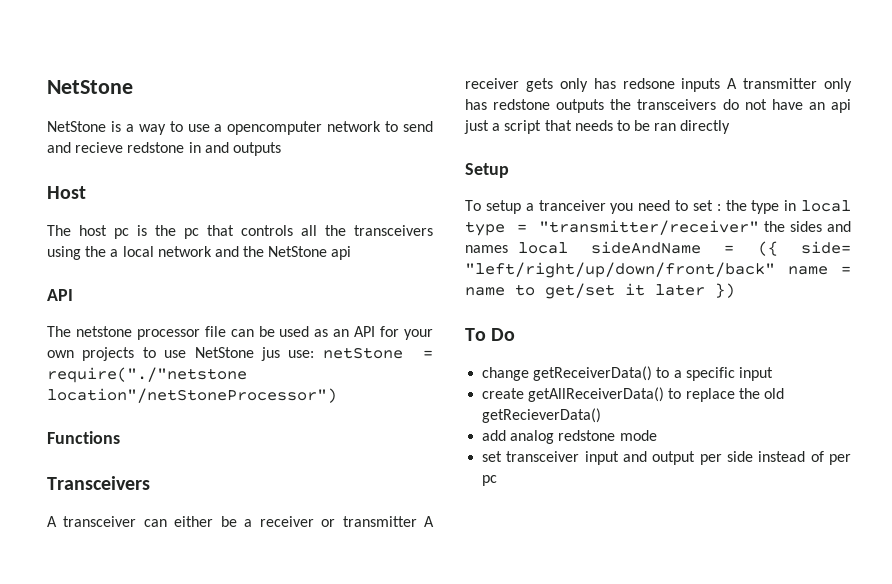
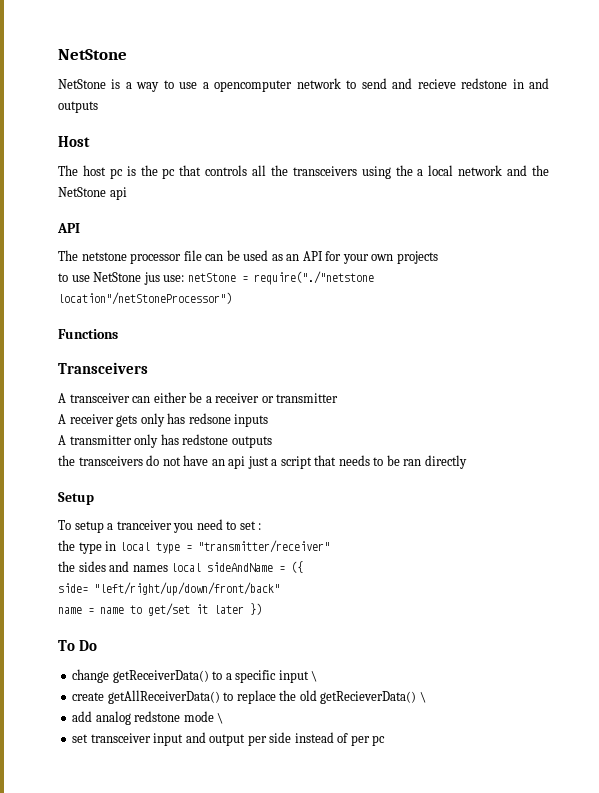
(135, 354) none -> (438, 257) //
(417, 521) none -> (339, 398) //
(721, 85) none -> (269, 420) //
(605, 106) none -> (272, 442) //
(721, 207) none -> (262, 526) //
(759, 227) none -> (330, 546) //
(778, 248) none -> (304, 567) //
(775, 270) none -> (280, 589) //
(773, 374) none -> [311,671,318,682] \
(602, 415) none -> [419,692,426,703] \
(657, 435) none -> [217,713,224,724] \

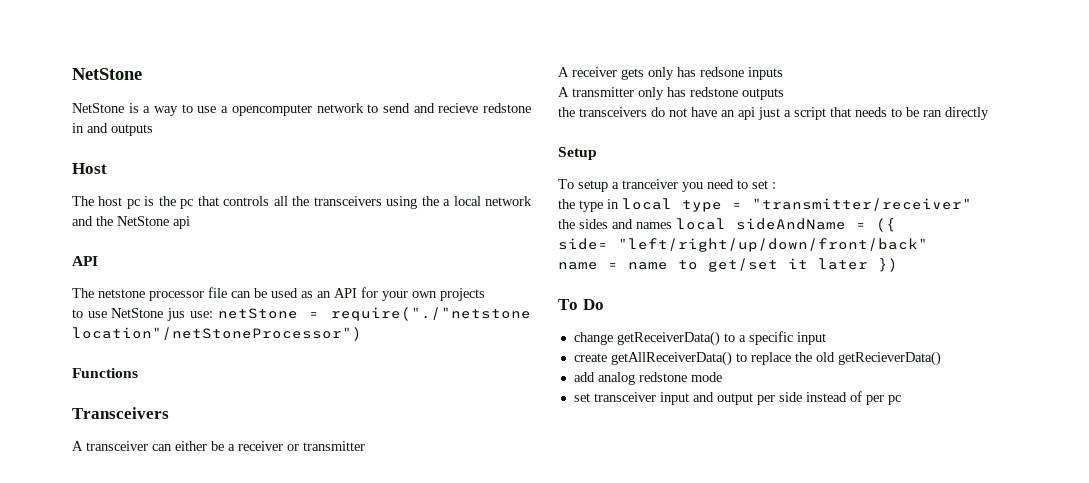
[311,671,318,682] \ -> (826, 338) none
[419,692,426,703] \ -> (941, 358) none
[217,713,224,724] \ -> (722, 377) none

